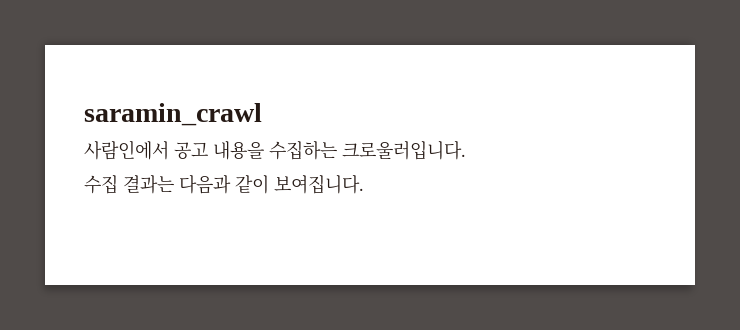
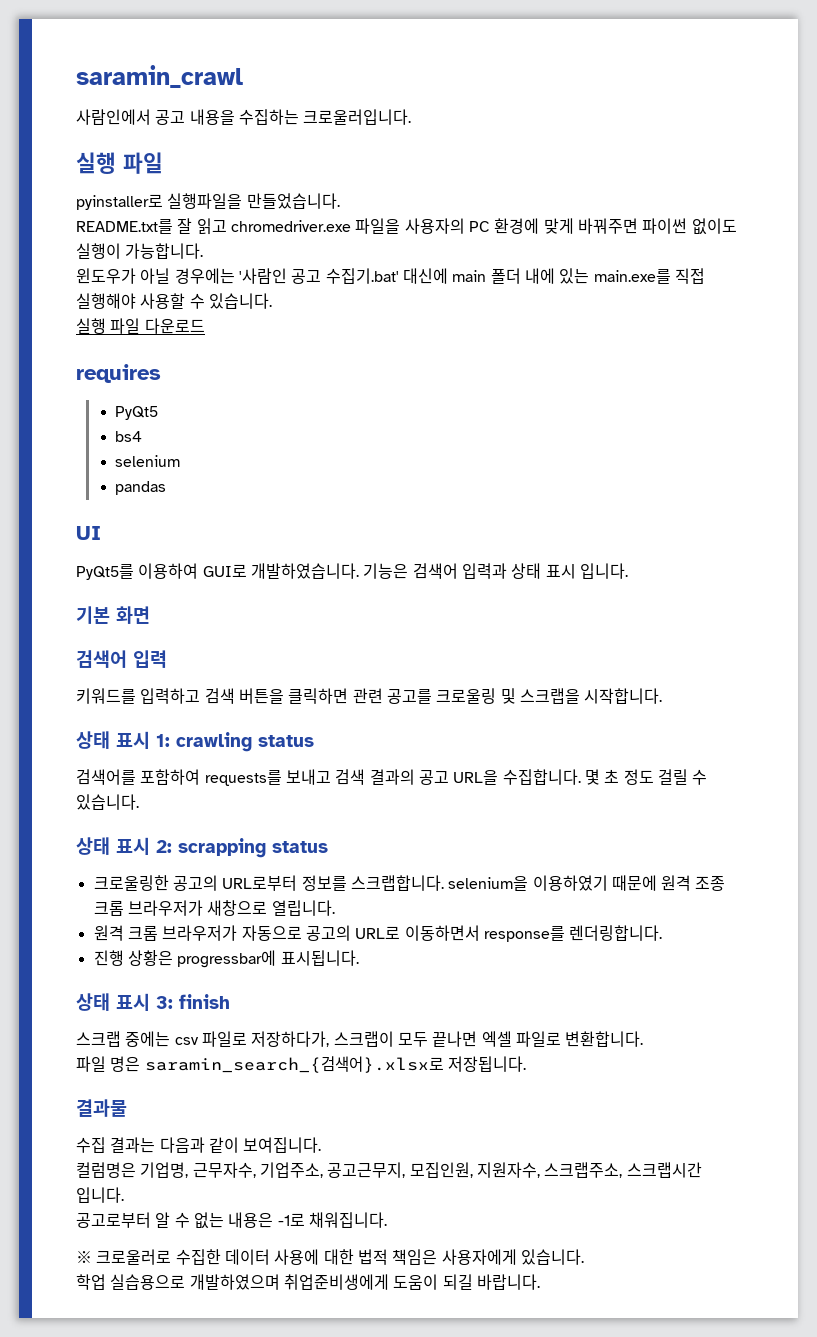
(466, 150) none -> [76,152,163,174] [76,193,340,210] [76,218,737,235] [76,243,204,259] [76,268,705,284] [76,293,272,309] [76,318,205,334] [76,364,161,383] [115,406,159,420] [115,431,143,442] [115,455,181,467] [115,481,167,495] [76,526,101,540] [76,563,628,580] [76,606,150,624] [76,650,167,668] [76,688,663,704] [76,731,314,752] [76,769,708,786] [76,794,139,810] [76,837,328,858] [93,875,726,891] [93,900,335,916] [93,925,663,942] [93,950,359,968] [76,993,230,1011] [76,1031,644,1047] [76,1056,526,1073] [76,1099,127,1117] // 실행 파일 // pyinstaller로 실행파일을 만들었습니다. // README.txt를 잘 읽고 chromedriver.exe 파일을 사용자의 PC 환경에 맞게 바꿔주면 파이썬 없이도 실행이 가능합니다. // 윈도우가 아닐 경우에는 '사람인 공고 수집기.bat' 대신에 main 폴더 내에 있는 main.exe를 직접 실행해야 사용할 수 있습니다. // 실행 파일 다운로드 // requires // PyQt5 // bs4 // selenium // pandas // UI // PyQt5를 이용하여 GUI로 개발하였습니다. 기능은 검색어 입력과 상태 표시 입니다. // 기본 화면 // 검색어 입력 // 키워드를 입력하고 검색 버튼을 클릭하면 관련 공고를 크로울링 및 스크랩을 시작합니다. // 상태 표시 1: crawling status // 검색어를 포함하여 requests를 보내고 검색 결과의 공고 URL을 수집합니다. 몇 초 정도 걸릴 수 있습니다. // 상태 표시 2: scrapping status // 크로울링한 공고의 URL로부터 정보를 스크랩합니다. selenium을 이용하였기 때문에 원격 조종 크롬 브라우저가 새창으로 열립니다. // 원격 크롬 브라우저가 자동으로 공고의 URL로 이동하면서 response를 렌더링합니다. // 진행 상황은 progressbar에 표시됩니다. // 상태 표시 3: finish // 스크랩 중에는 csv 파일로 저장하다가, 스크랩이 모두 끝나면 엑셀 파일로 변환합니다. // 파일 명은 saramin_search_{검색어}.xlsx로 저장됩니다. // 결과물
(364, 184) none -> [76,1162,702,1178] [76,1187,124,1203] [76,1212,387,1229] [76,1249,584,1265] [76,1274,540,1290] // 컬럼명은 기업명, 근무자수, 기업주소, 공고근무지, 모집인원, 지원자수, 스크랩주소, 스크랩시간 입니다. // 공고로부터 알 수 없는 내용은 -1로 채워집니다. // ※ 크로울러로 수집한 데이터 사용에 대한 법적 책임은 사용자에게 있습니다. // 학업 실습용으로 개발하였으며 취업준비생에게 도움이 되길 바랍니다.

